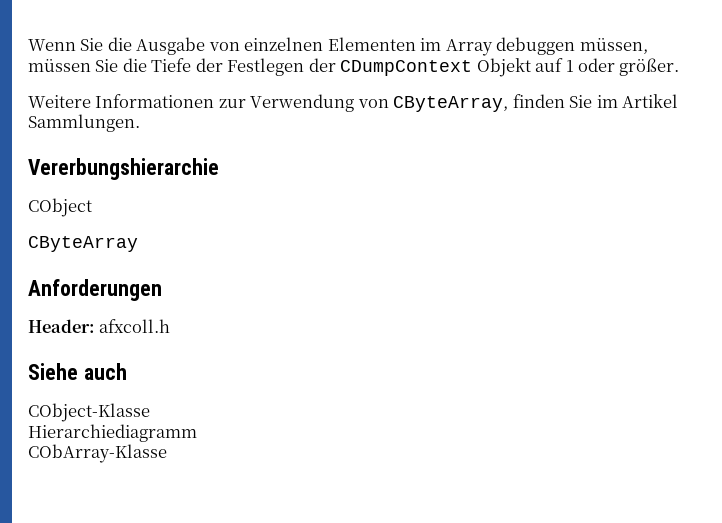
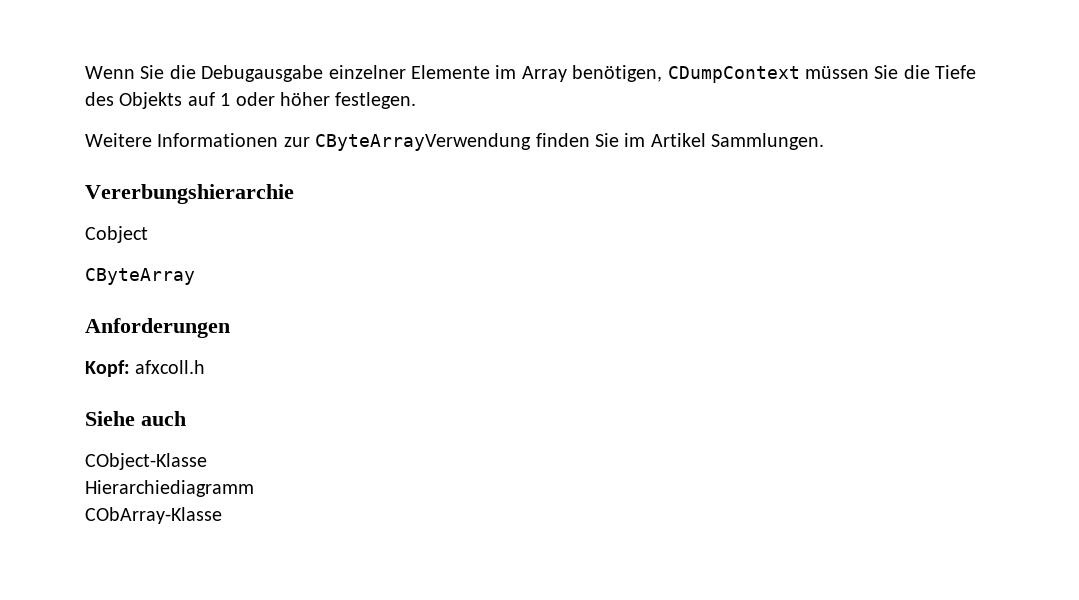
[136,37,648,56] [28,58,531,77] Ausgabe von einzelnen Elementen im Array debuggen müssen, müssen Sie die Tiefe der Festlegen der CDumpContext Objekt -> [201,65,977,83] [85,92,183,109] Debugausgabe einzelner Elemente im Array benötigen, CDumpContext müssen Sie die Tiefe des Objekts
[619,58,680,76] größer. -> [280,92,417,109] höher festlegen.
[250,94,509,112] Verwendung von CByteArray, -> [315,133,532,151] CByteArrayVerwendung
[28,198,92,217] CObject -> [85,226,148,243] Cobject
[28,319,95,333] Header: -> [85,360,130,377] Kopf:

